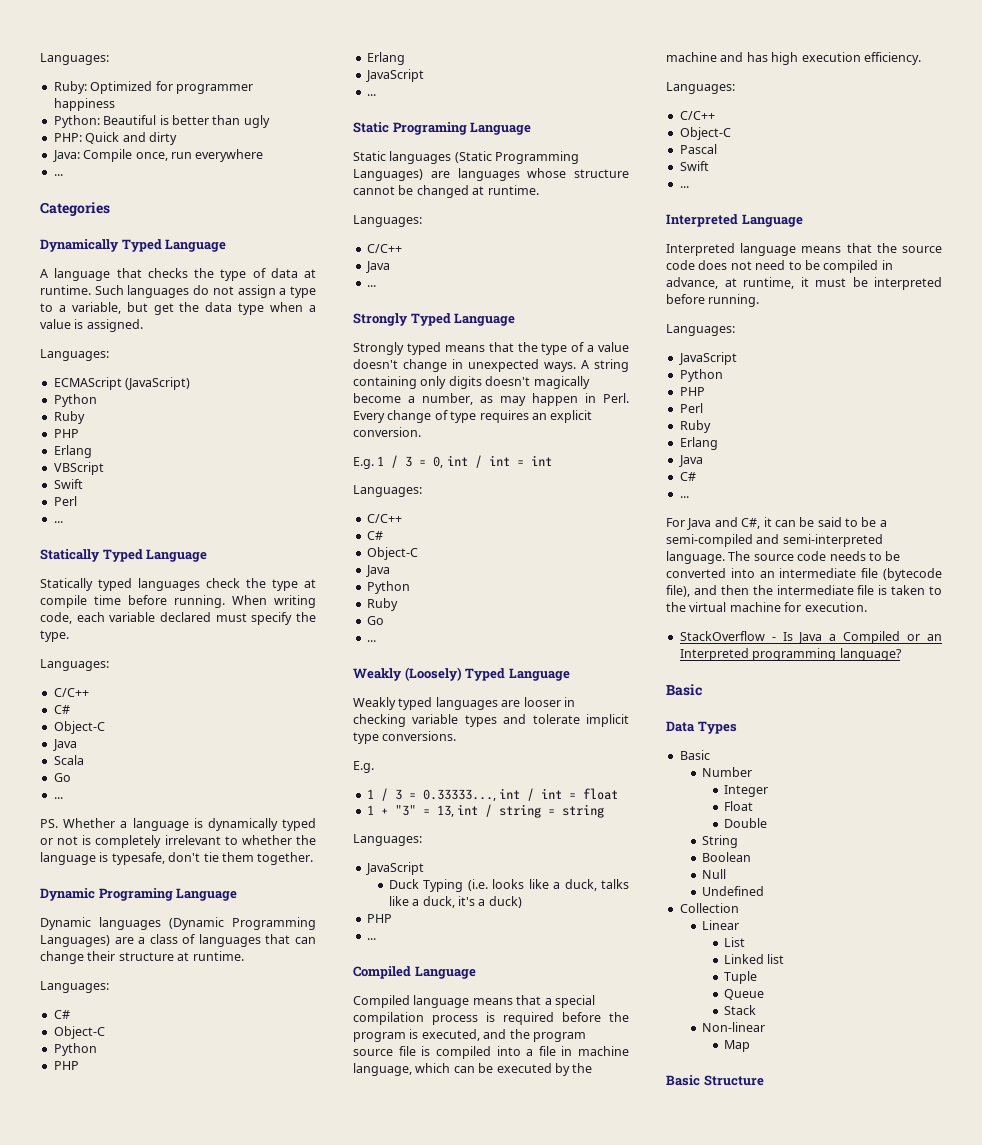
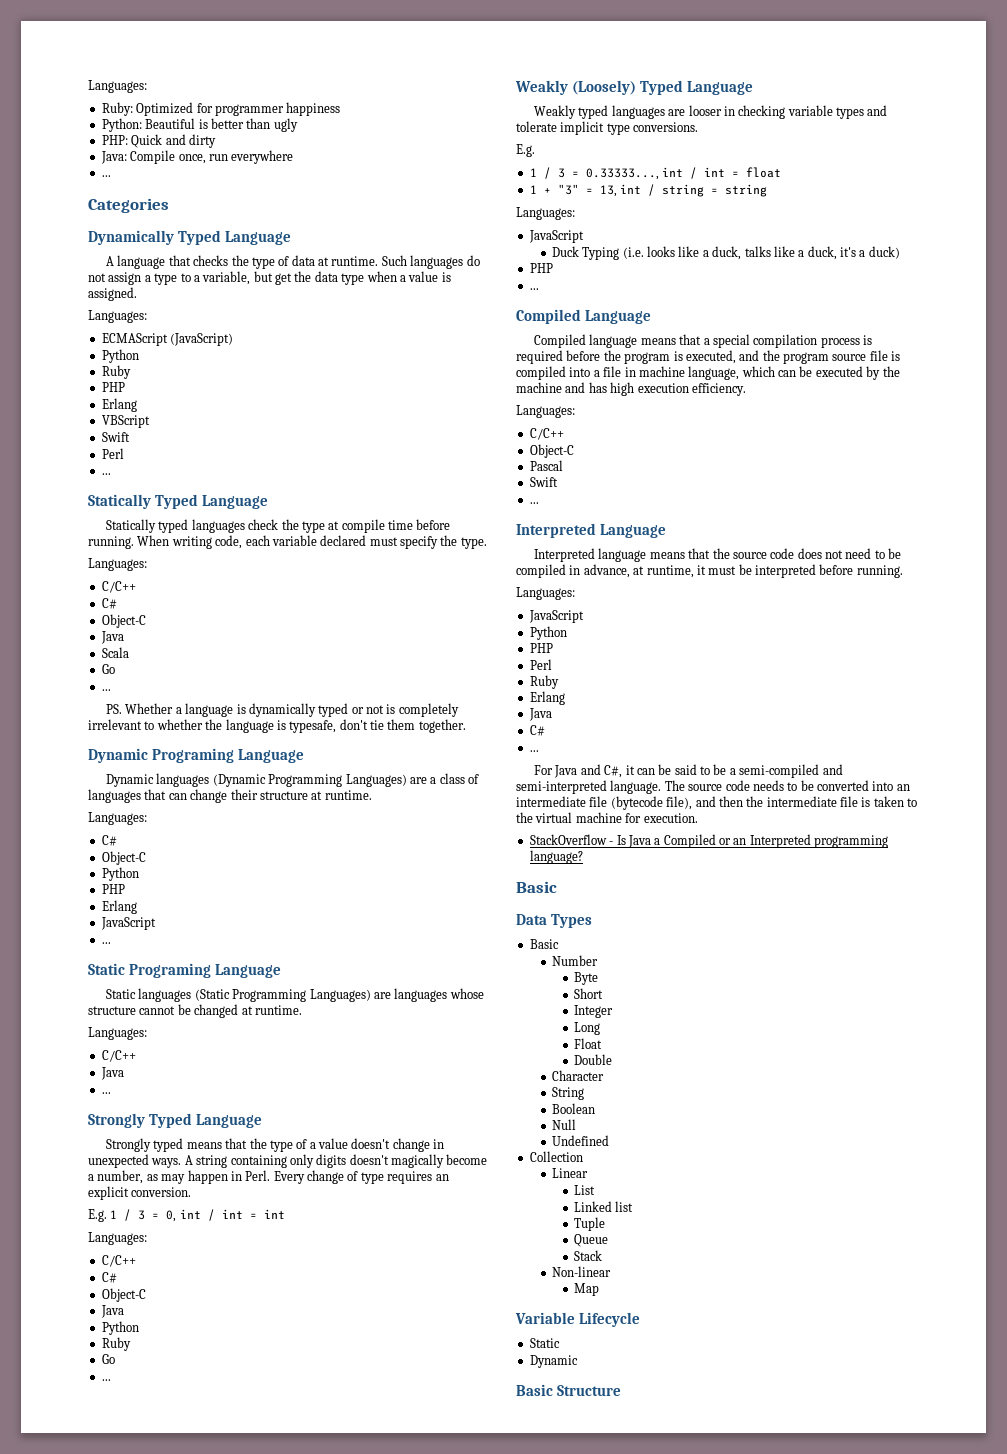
(752, 772) none -> [574,972,599,985] [574,988,604,999] // Byte // Short
(768, 791) none -> [574,1022,601,1035] // Long
(767, 823) none -> [551,1070,604,1081] // Character
(750, 1046) none -> [515,1312,640,1327] [529,1338,560,1348] [529,1355,578,1368] // Variable Lifecycle // Static // Dynamic

